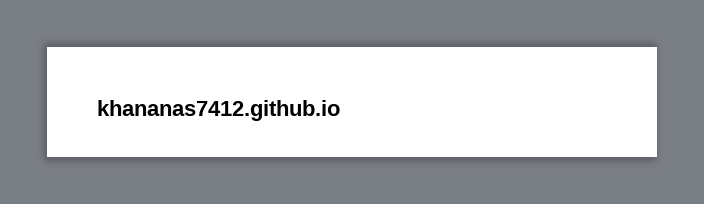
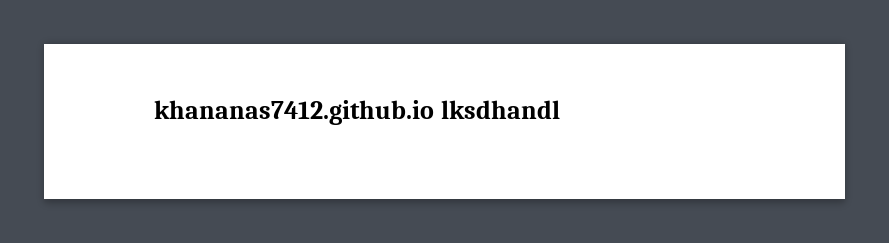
(340, 110) none -> [441,100,561,119] lksdhandl

